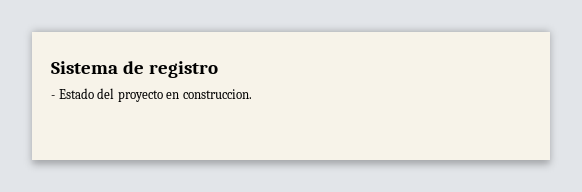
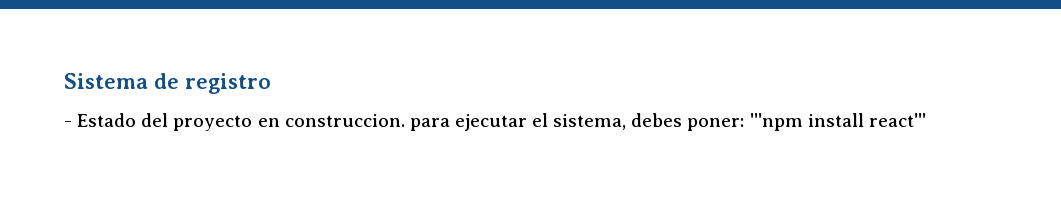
(252, 94) none -> [409,113,926,131] para ejecutar el sistema, debes poner: '''npm install react'''

